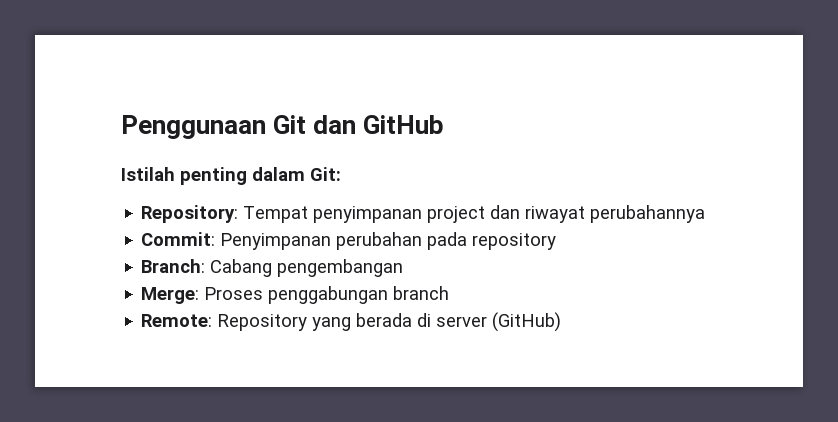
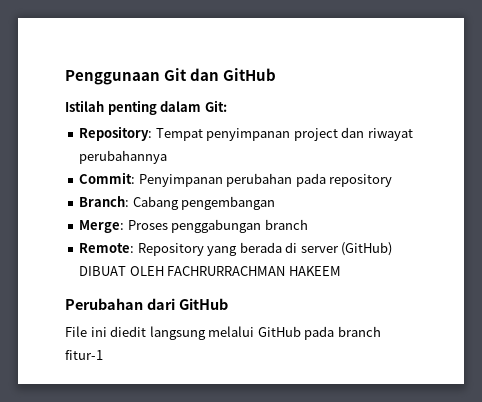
(562, 322) none -> [79,266,341,276] [65,298,228,310] [65,326,381,340] [65,350,103,360] DIBUAT OLEH FACHRURRACHMAN HAKEEM // Perubahan dari GitHub // File ini diedit langsung melalui GitHub pada branch fitur-1

